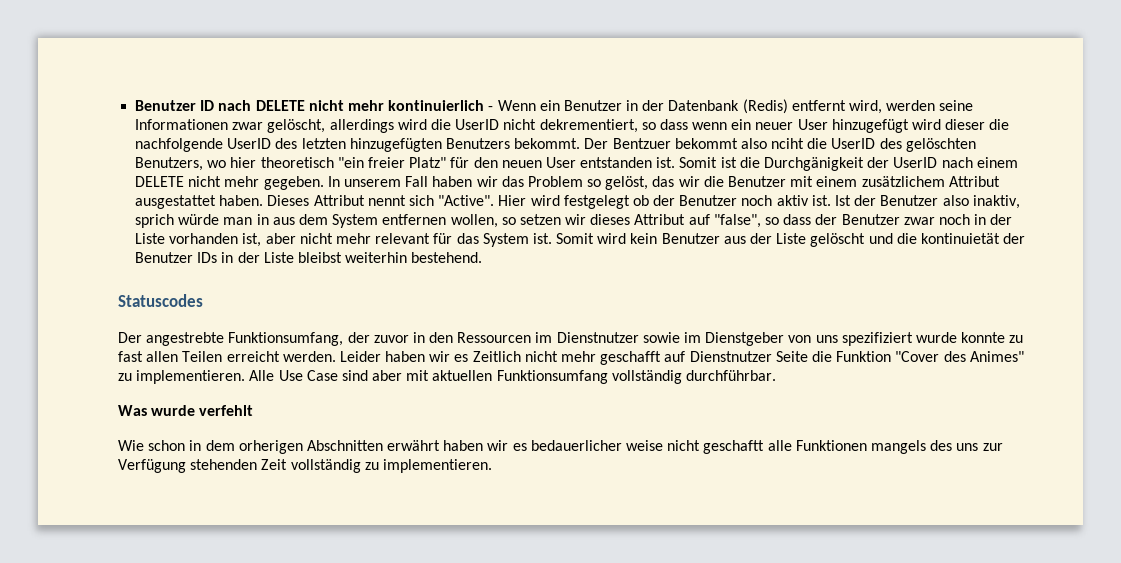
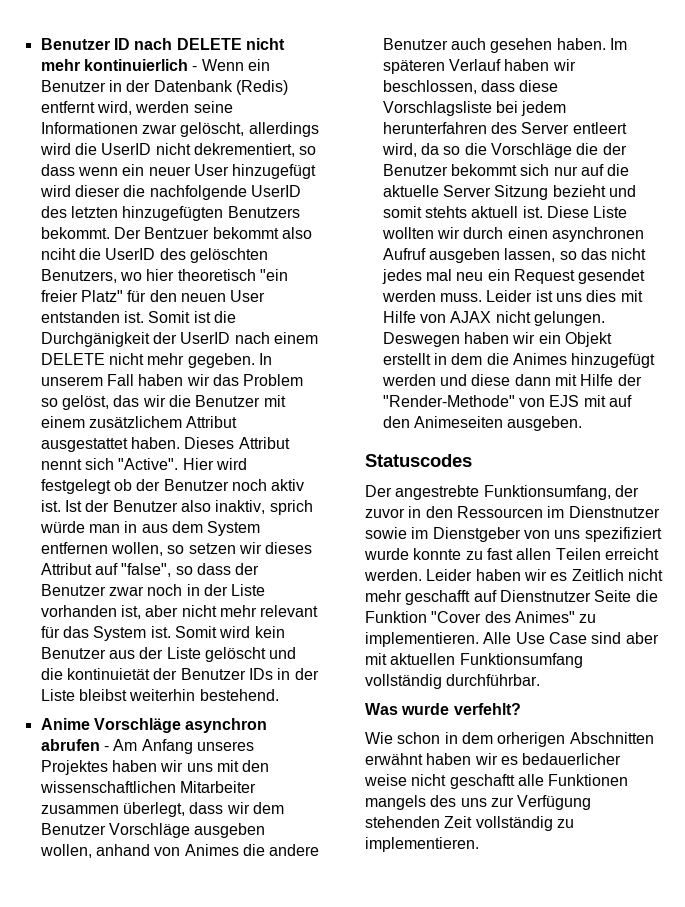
(483, 257) none -> [40,718,268,733] [40,739,254,754] [40,760,270,775] [39,781,256,793] [40,802,284,817] [40,823,266,838] [39,844,320,858] [382,38,627,53] [382,59,576,74] [382,80,559,94] [382,101,567,116] [382,122,627,134] [381,143,627,158] [382,164,630,176] [382,185,636,200] [382,206,628,218] [381,227,644,242] [382,248,647,263] [381,269,646,284] [381,290,643,302] [382,311,605,326] [382,332,612,347] [382,353,656,368] [381,374,642,386] [382,395,632,407] [382,416,583,431] // Anime Vorschläge asynchron abrufen - Am Anfang unseres Projektes haben wir uns mit den wissenschaftlichen Mitarbeiter zusammen überlegt, dass wir dem Benutzer Vorschläge ausgeben wollen, anhand von Animes die andere Benutzer auch gesehen haben. Im späteren Verlauf haben wir beschlossen, dass diese Vorschlagsliste bei jedem herunterfahren des Server entleert wird, da so die Vorschläge die der Benutzer bekommt sich nur auf die aktuelle Server Sitzung bezieht und somit stehts aktuell ist. Diese Liste wollten wir durch einen asynchronen Aufruf ausgeben lassen, so das nicht jedes mal neu ein Request gesendet werden muss. Leider ist uns dies mit Hilfe von AJAX nicht gelungen. Deswegen haben wir ein Objekt erstellt in dem die Animes hinzugefügt werden und diese dann mit Hilfe der "Render-Methode" von EJS mit auf den Animeseiten ausgeben.
[199,405,254,416] verfehlt -> [453,703,521,715] verfehlt?
[387,440,441,451] erwährt -> [365,753,423,765] erwähnt

